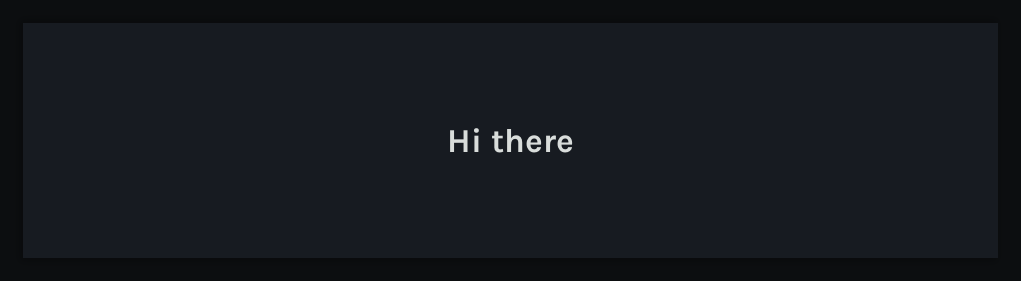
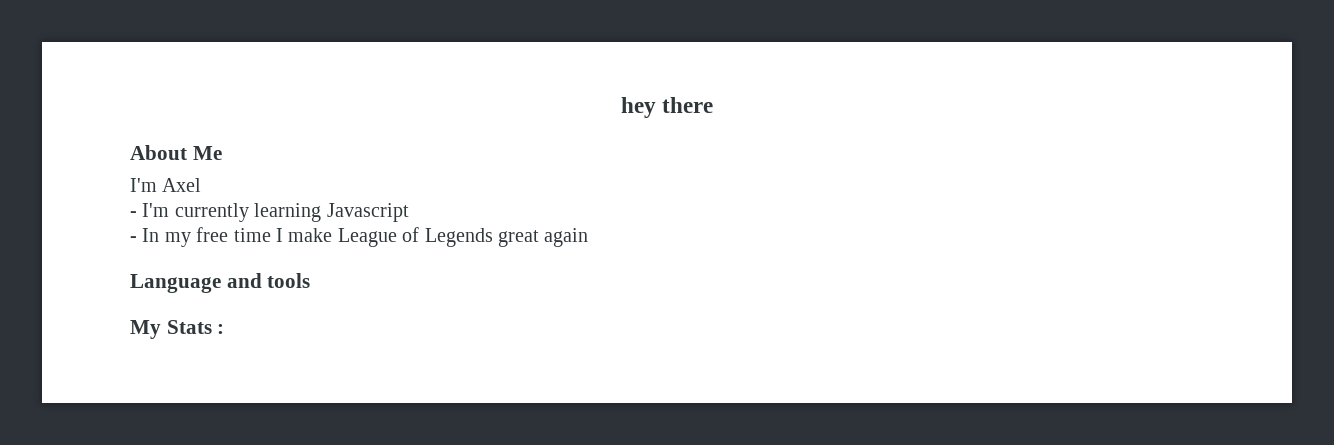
[446,128,482,152] Hi -> [620,97,656,118] hey
(575, 141) none -> [130,145,222,160] [130,178,202,192] [130,203,409,222] [130,227,589,247] [130,273,311,293] [130,320,225,339] // About Me // I'm Axel // - I'm currently learning Javascript // - In my free time I make League of Legends great again // Language and tools // My Stats :

